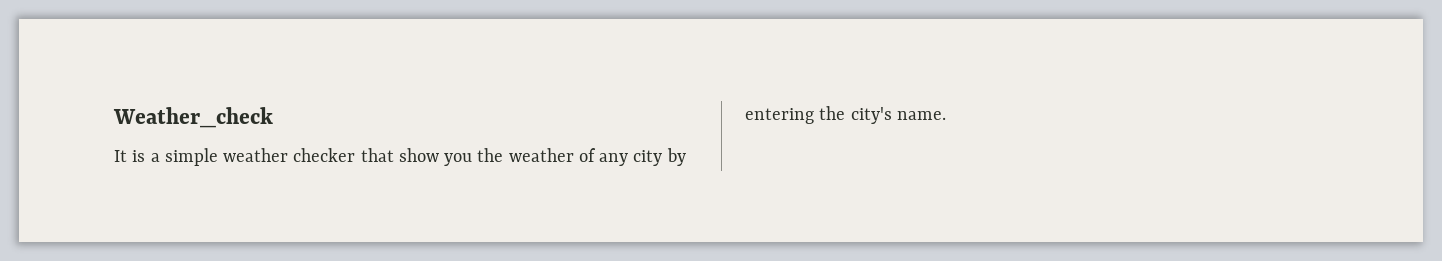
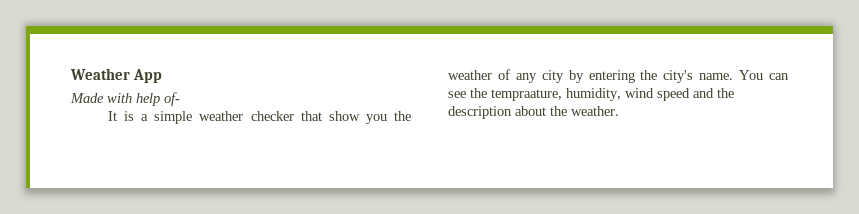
[113,107,273,128] Weather_check -> [70,68,162,83] [70,92,180,106] Weather App // Made with help of-
(946, 115) none -> [739,70,789,80] [448,88,734,101] [448,106,619,119] You can see the tempraature, humidity, wind speed and the description about the weather.

